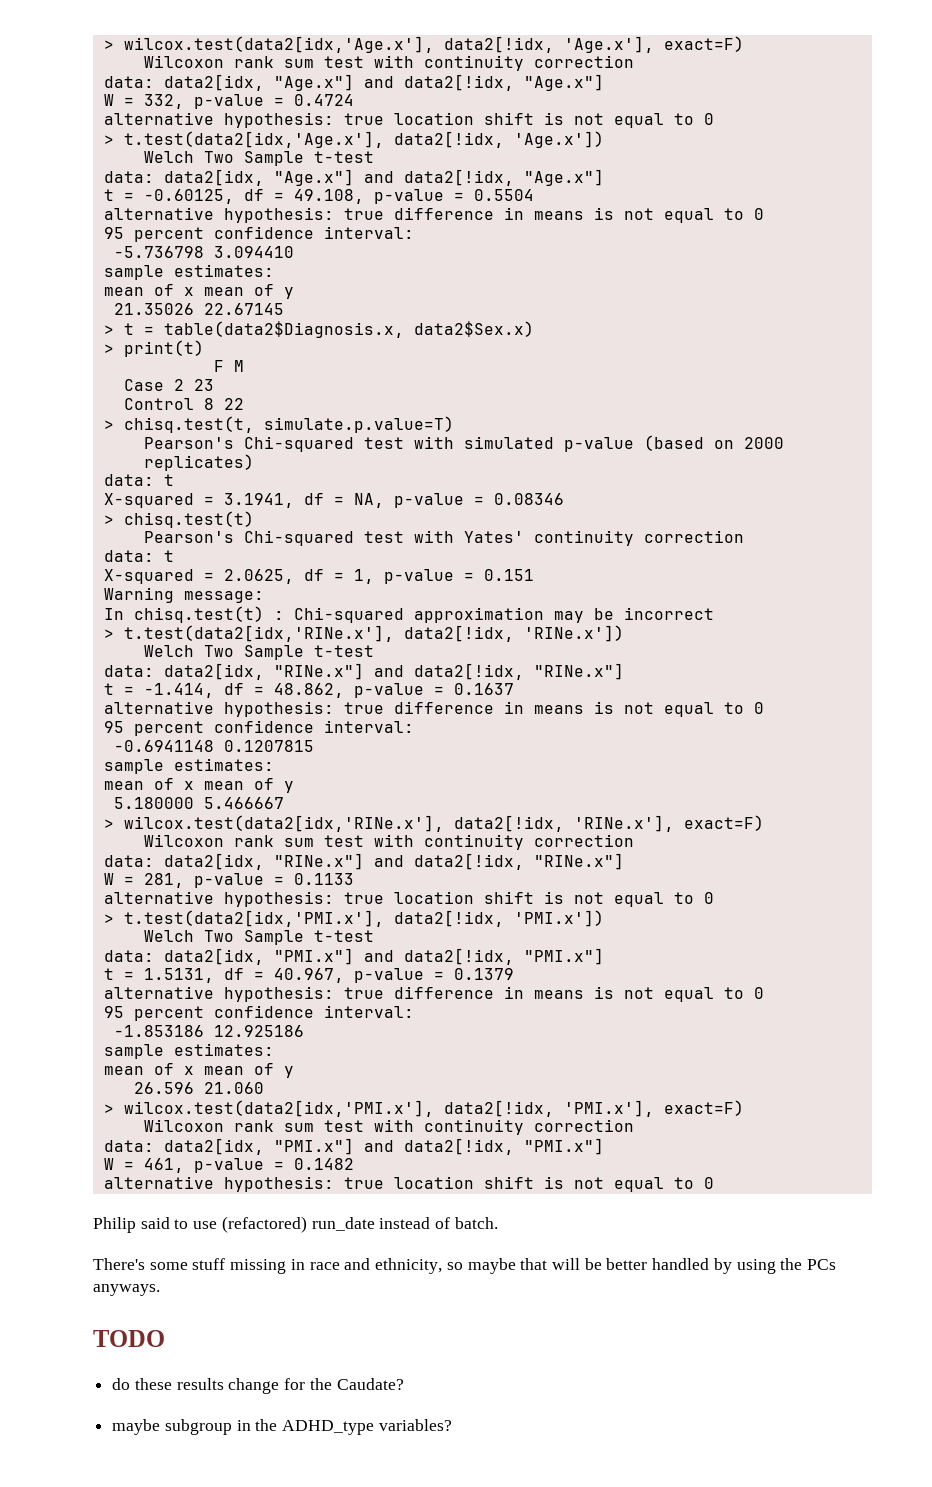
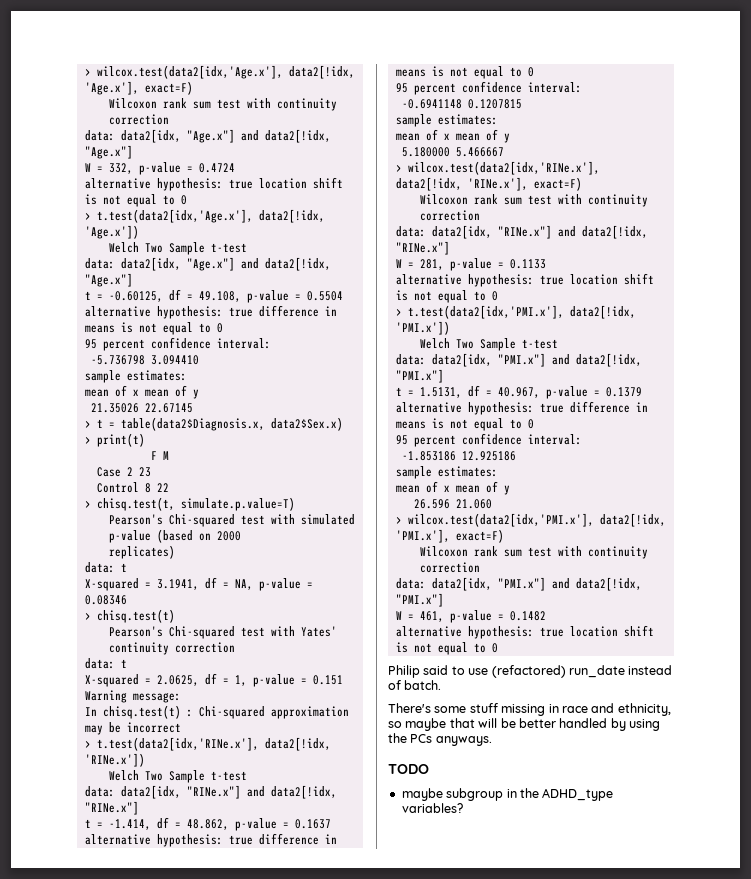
[112,1378,404,1394] // do these results change for the Caudate? -> (429, 769) none

